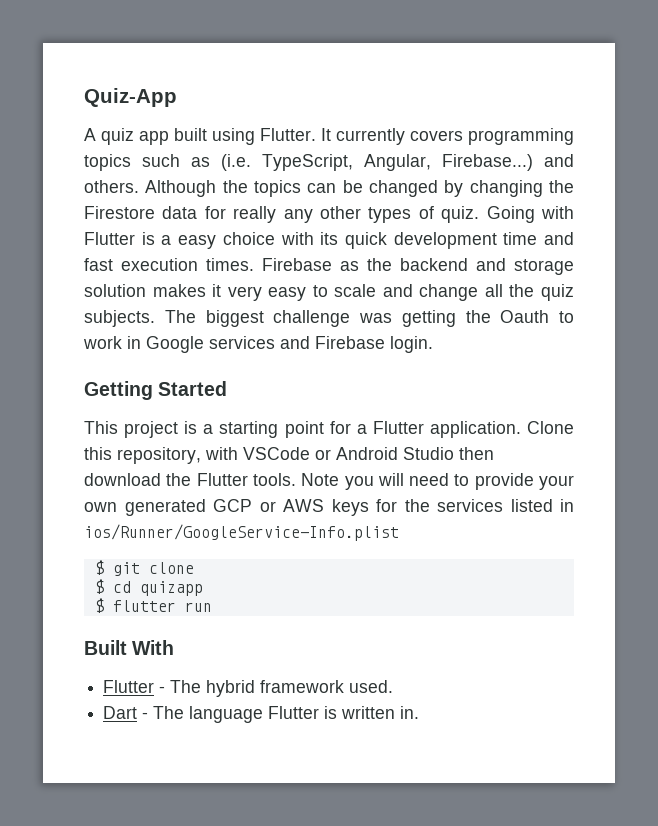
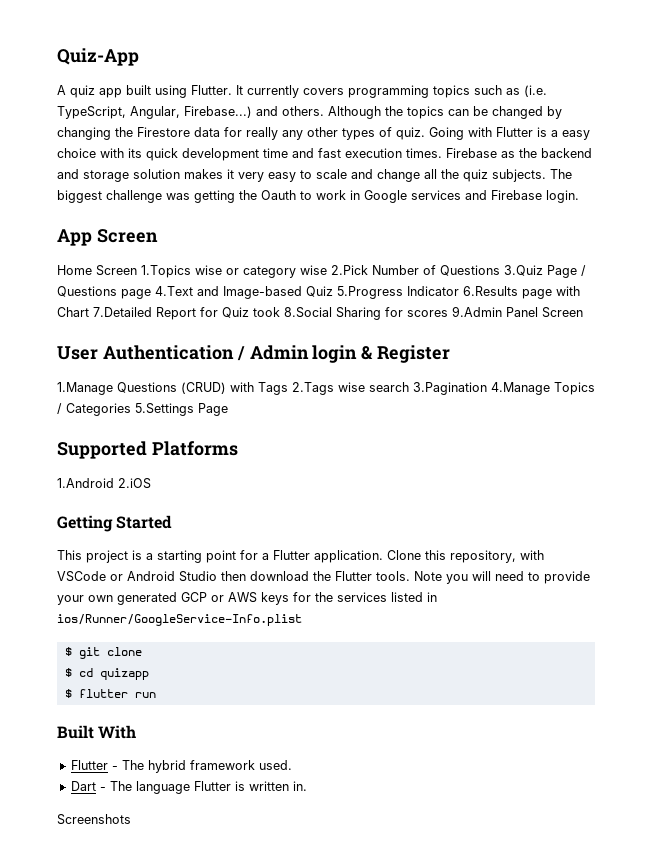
(433, 344) none -> [57,229,158,246] [57,265,586,278] [57,286,580,299] [57,306,583,320] [57,345,451,363] [57,382,595,395] [57,403,228,416] [57,441,238,459] [57,478,151,489] // App Screen // Home Screen 1.Topics wise or category wise 2.Pick Number of Questions 3.Quiz Page / Questions page 4.Text and Image-based Quiz 5.Progress Indicator 6.Results page with Chart 7.Detailed Report for Quiz took 8.Social Sharing for scores 9.Admin Panel Screen // User Authentication / Admin login & Register // 1.Manage Questions (CRUD) with Tags 2.Tags wise search 3.Pagination 4.Manage Topics / Categories 5.Settings Page // Supported Platforms // 1.Android 2.iOS
(420, 712) none -> [57,814,131,825] // Screenshots

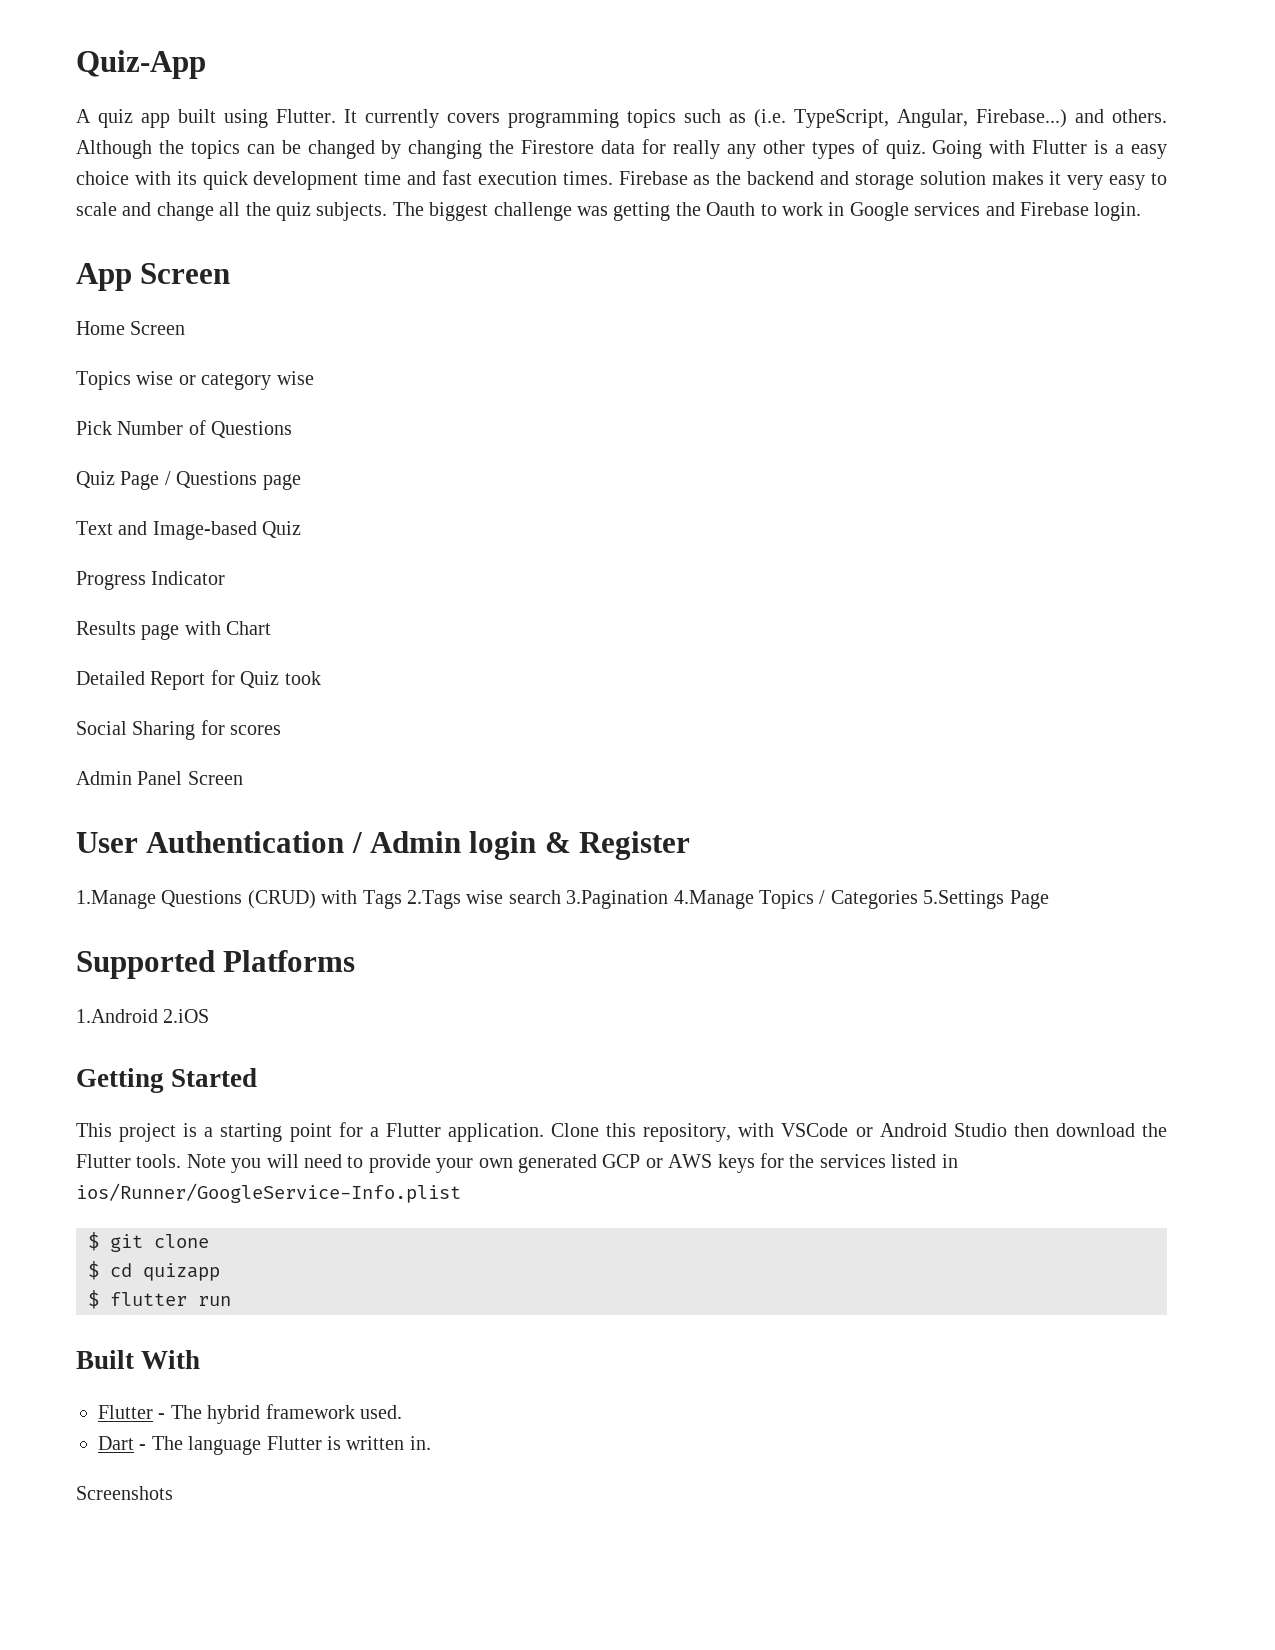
[141,265,191,278] 1.Topics -> [76,371,131,390] // Topics
[331,265,368,275] 2.Pick -> [76,421,112,435] // Pick
[504,265,543,276] 3.Quiz -> [76,471,115,488] // Quiz
[155,286,193,296] 4.Text -> [76,521,113,535] // Text
[337,286,403,299] 5.Progress -> [76,571,146,590] // Progress
[463,286,518,296] 6.Results -> [76,621,136,635] // Results
[93,307,152,317] 7.Detailed -> [76,671,145,685] // Detailed
[284,307,332,318] 8.Social -> [76,721,127,735] // Social
[452,306,502,317] 9.Admin -> [76,771,132,785] // Admin

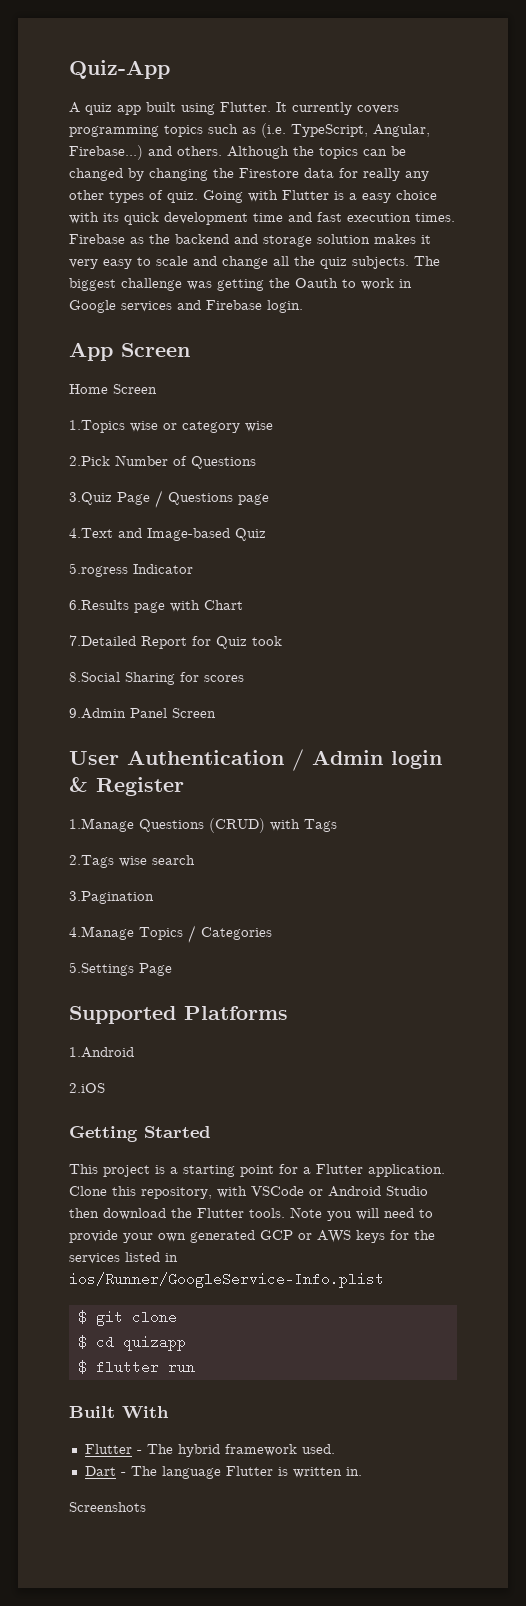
[76,371,131,390] Topics -> [69,420,125,433] 1.Topics
[76,421,112,435] Pick -> [69,456,110,466] 2.Pick
[76,471,115,488] Quiz -> [69,492,112,505] 3.Quiz
[76,521,113,535] Text -> [69,528,113,538] 4.Text
[76,571,146,590] Progress -> [69,563,128,577] 5.rogress
[76,621,136,635] Results -> [69,600,129,610] 6.Results
[76,671,145,685] Detailed -> [69,635,136,646] 7.Detailed
[76,721,127,735] Social -> [69,672,120,682] 8.Social
[76,771,132,785] Admin -> [69,708,126,719] 9.Admin
(402, 899) none -> (337, 825) //
(561, 897) none -> (195, 860) //
(669, 899) none -> (154, 897) //
(918, 899) none -> (272, 933) //
(158, 1016) none -> (134, 1052) //

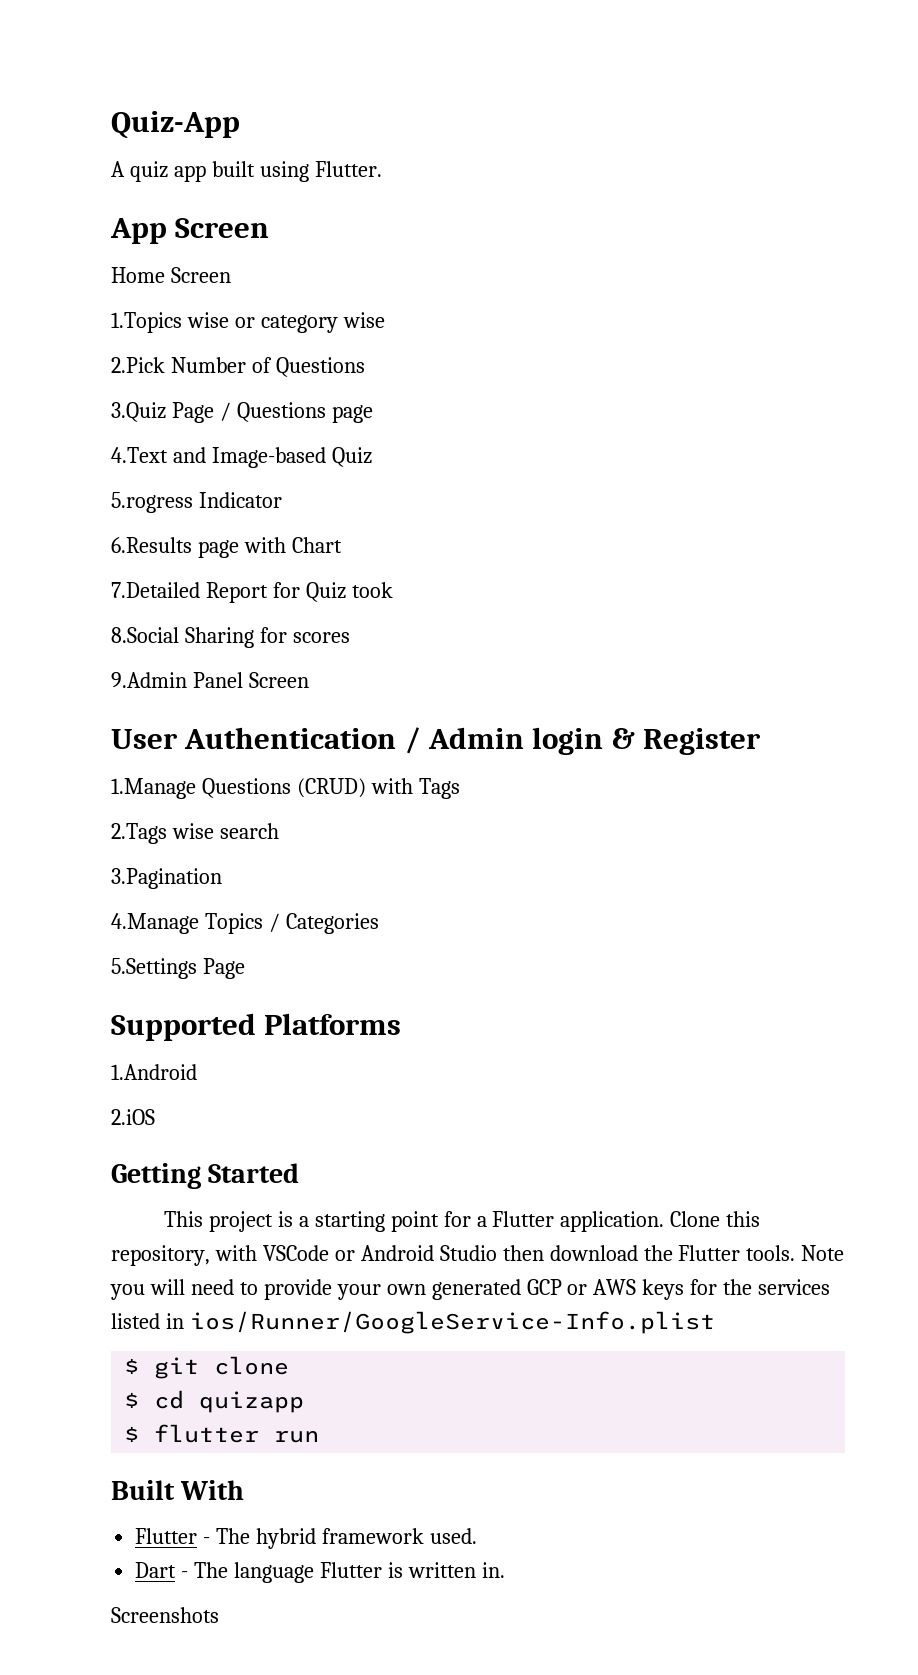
[276,102,399,115] [69,123,430,138] [69,145,406,160] [69,168,429,181] [69,190,437,203] [69,212,455,225] [69,234,431,247] [69,256,440,269] [69,278,412,291] [69,300,303,313] It currently covers programming topics such as (i.e. TypeScript, Angular, Firebase...) and others. Although the topics can be changed by changing the Firestore data for really any other types of quiz. Going with Flutter is a easy choice with its quick development time and fast execution times. Firebase as the backend and storage solution makes it very easy to scale and change all the quiz subjects. The biggest challenge was getting the Oauth to work in Google services and Firebase login. -> (382, 169) none

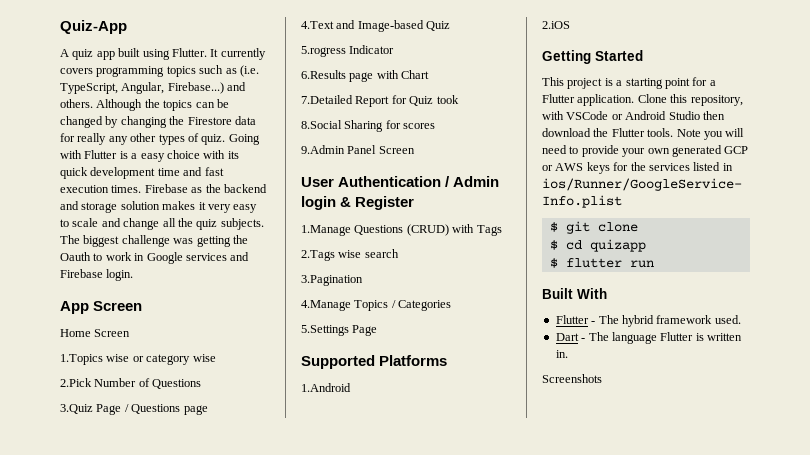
(382, 169) none -> [210,48,266,60] [60,65,259,77] [60,82,247,94] [60,99,229,111] [60,116,256,128] [60,133,260,145] [60,150,239,162] [60,167,224,179] [60,184,267,193] [60,201,258,213] [60,218,264,230] [60,235,248,247] [60,252,250,264] [60,269,134,281] It currently covers programming topics such as (i.e. TypeScript, Angular, Firebase...) and others. Although the topics can be changed by changing the Firestore data for really any other types of quiz. Going with Flutter is a easy choice with its quick development time and fast execution times. Firebase as the backend and storage solution makes it very easy to scale and change all the quiz subjects. The biggest challenge was getting the Oauth to work in Google services and Firebase login.

